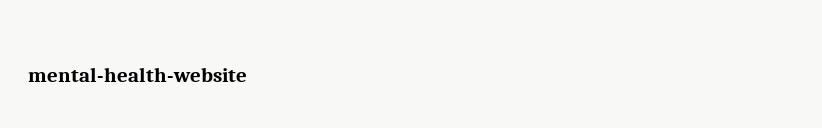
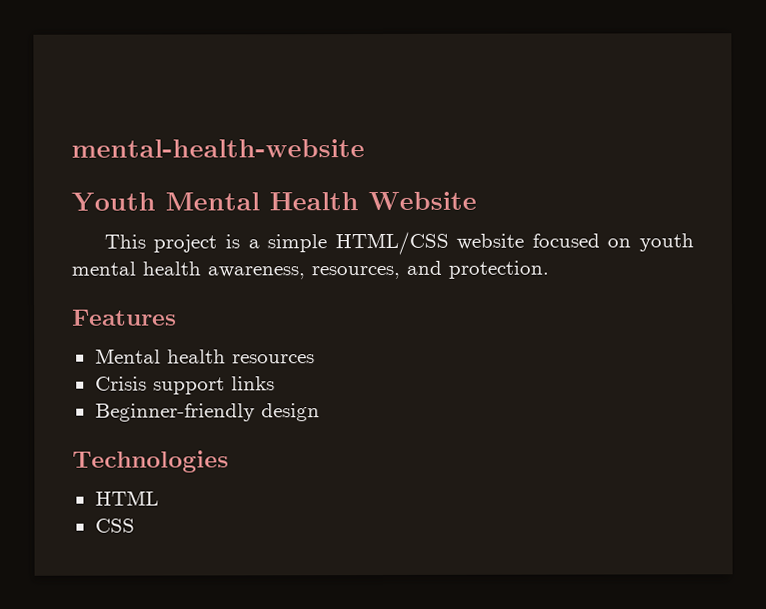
(247, 74) none -> [71,191,477,212] [103,231,694,256] [71,260,549,280] [72,309,177,326] [94,348,315,364] [94,376,275,395] [94,403,320,422] [72,450,229,473] [94,490,159,506] [94,518,135,533] // Youth Mental Health Website // This project is a simple HTML/CSS website focused on youth mental health awareness, resources, and protection. // Features // Mental health resources // Crisis support links // Beginner-friendly design // Technologies // HTML // CSS

